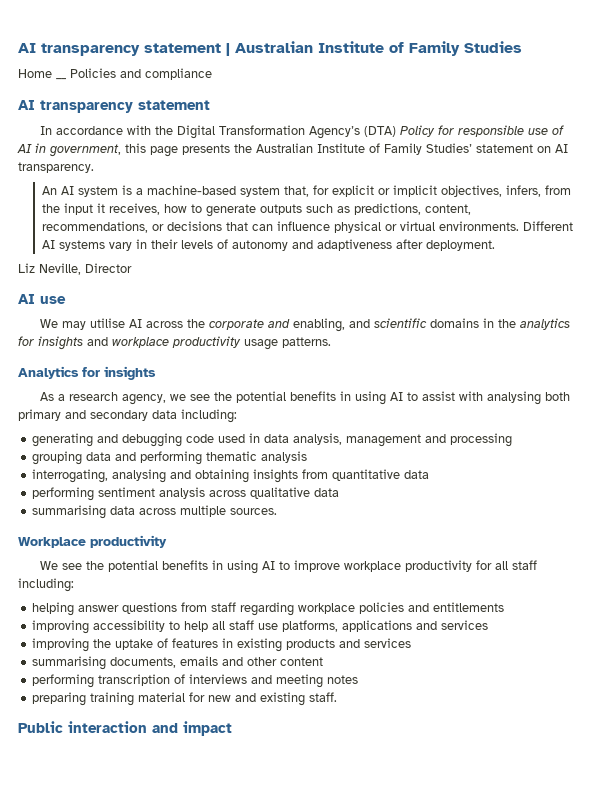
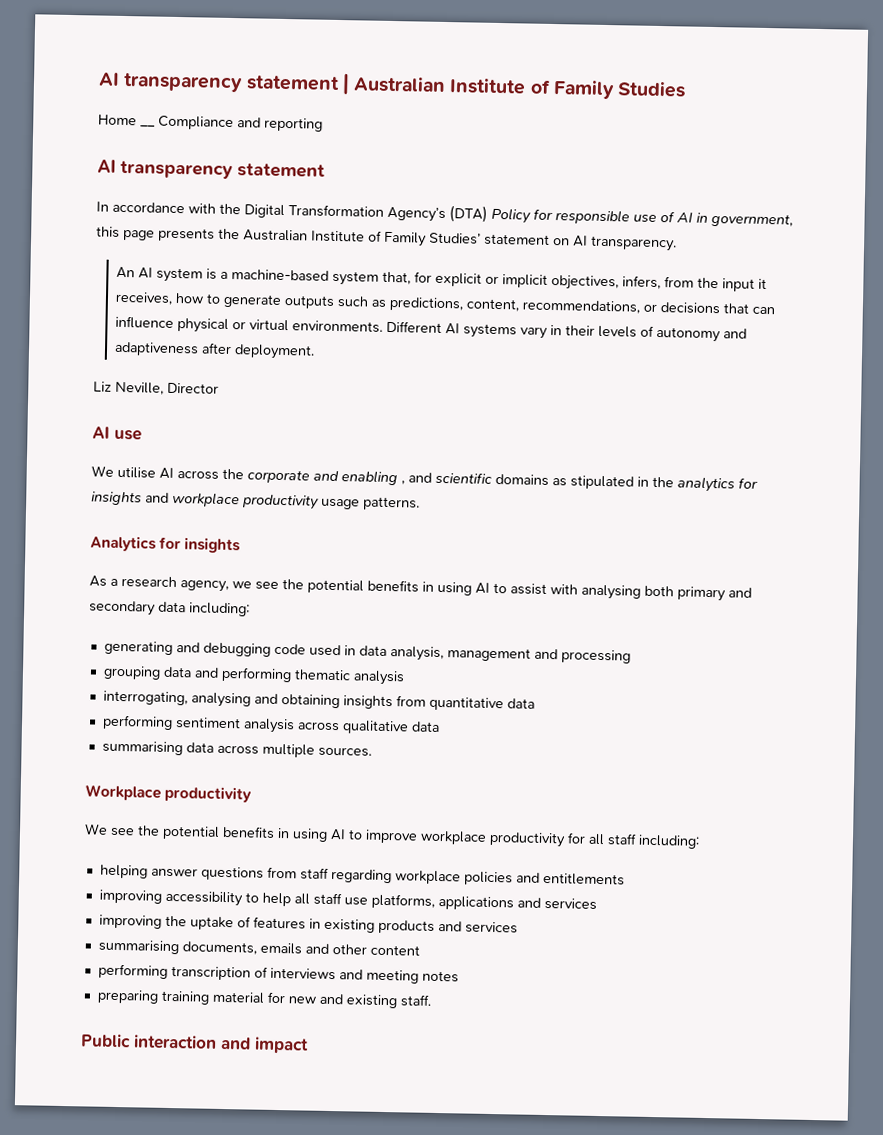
[70,68,212,80] Policies and compliance -> [158,115,323,132] Compliance and reporting
[62,321,87,330] may -> (114, 471) none
[293,318,346,332] enabling, -> [341,470,405,486] enabling ,
(480, 323) none -> [552,475,634,490] as stipulated

